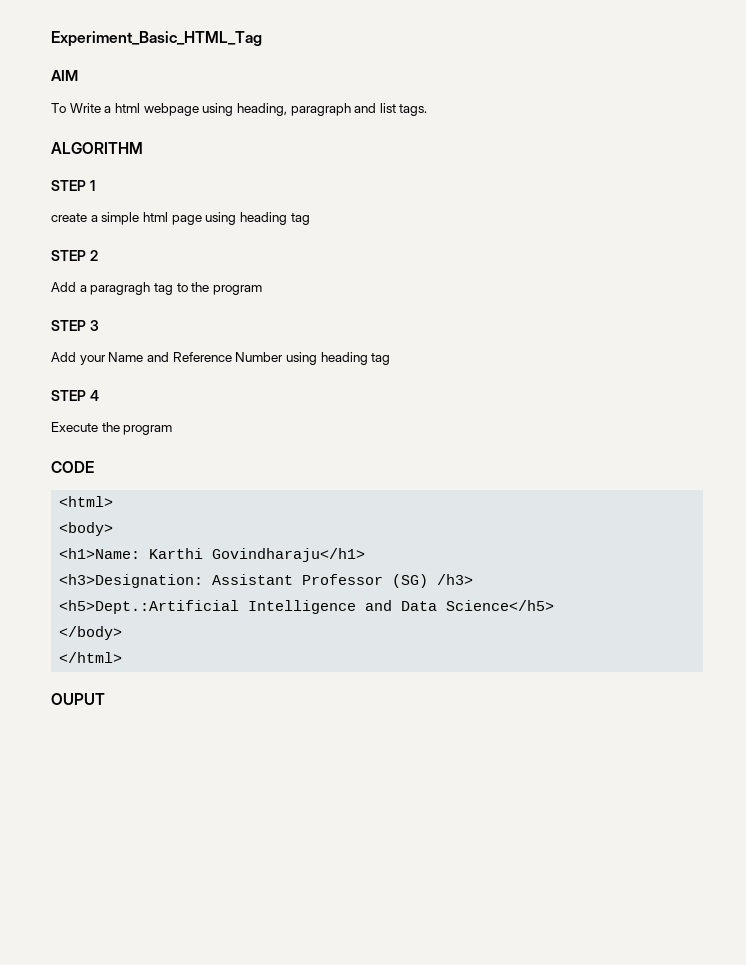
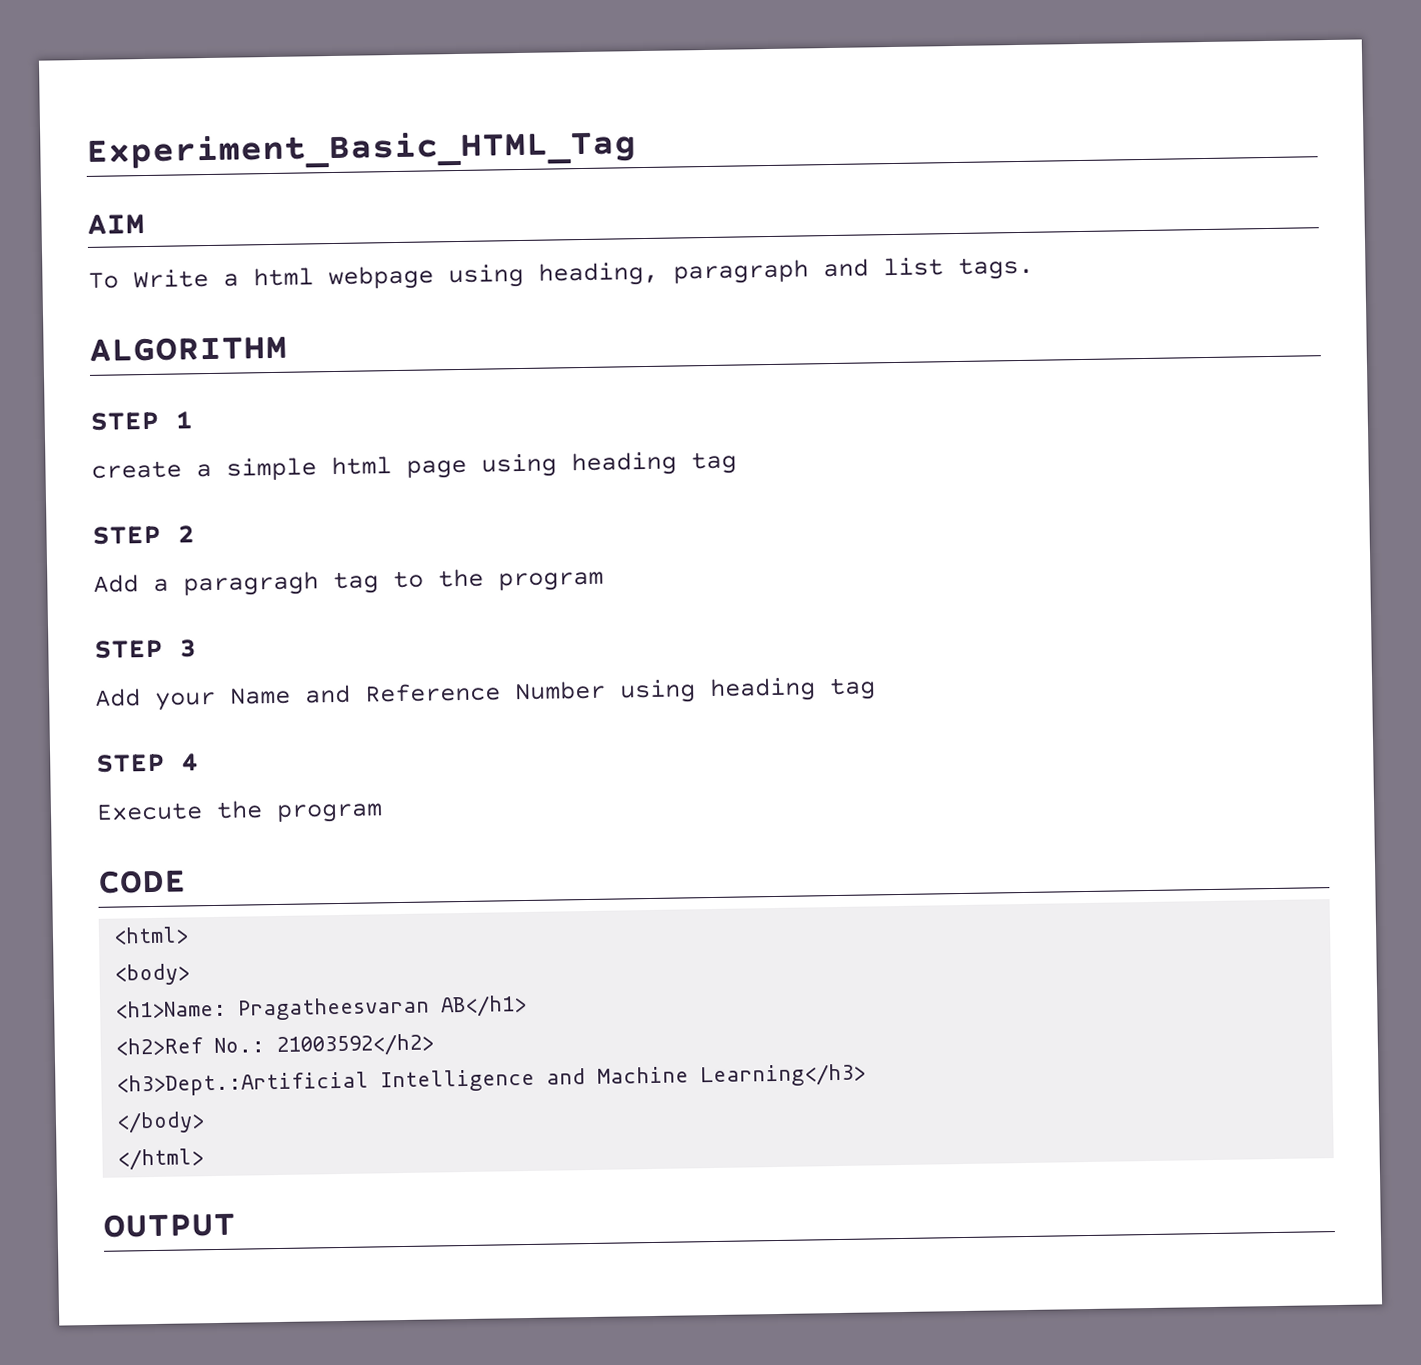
[149,548,366,562] [59,574,474,588] [59,600,555,614] Karthi Govindharaju</h1> // <h3>Designation: Assistant Professor (SG) /h3> // <h5>Dept.:Artificial Intelligence and Data Science</h5> -> [238,994,528,1021] [115,1033,435,1058] [116,1063,867,1097] Pragatheesvaran AB</h1> // <h2>Ref No.: 21003592</h2> // <h3>Dept.:Artificial Intelligence and Machine Learning</h3>
[51,693,105,705] OUPUT -> [103,1212,236,1238] OUTPUT

